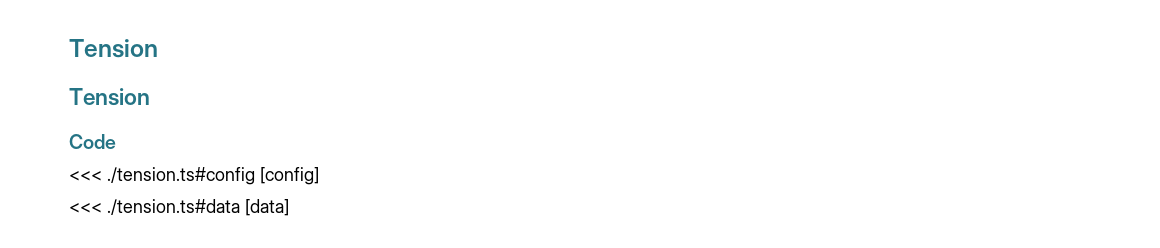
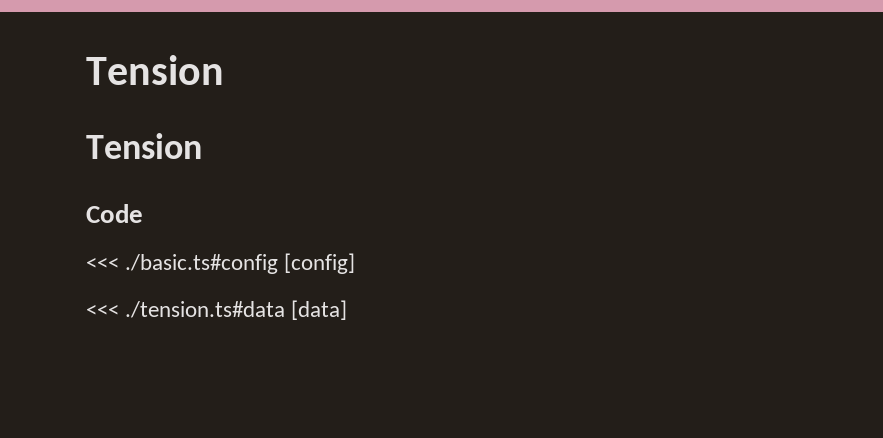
[107,167,255,185] ./tension.ts#config -> [125,254,279,274] ./basic.ts#config

